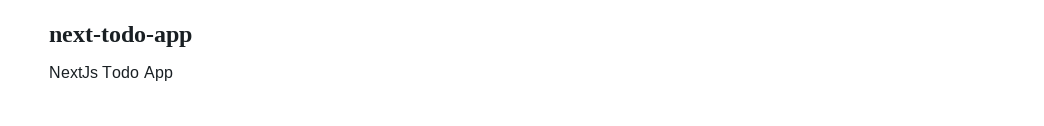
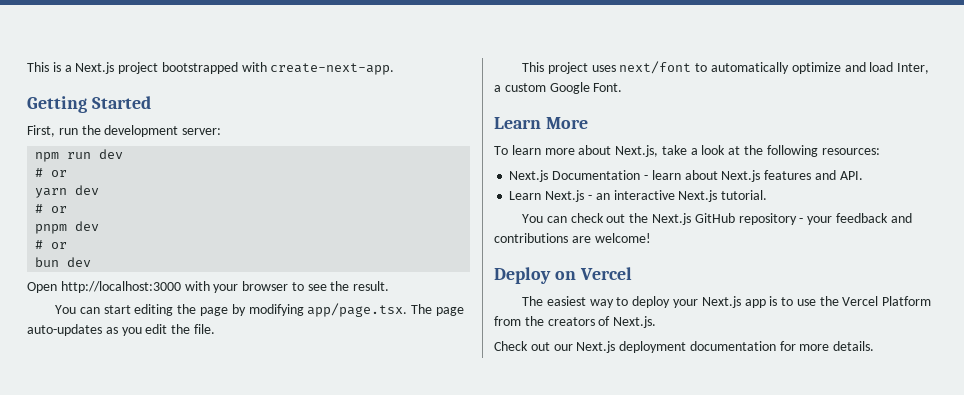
[49,26,192,47] [49,66,173,81] next-todo-app // NextJs Todo App -> [27,62,395,75] [27,96,151,113] [27,125,222,137] [35,149,124,162] [35,168,68,177] [35,185,100,198] [35,204,68,213] [35,221,100,234] [35,240,68,249] [35,257,92,267] [27,281,390,293] [55,303,464,317] [27,324,215,336] [522,61,930,74] [494,82,623,94] [494,117,588,129] [494,145,880,157] [509,170,863,182] [509,190,768,202] [522,213,912,225] [494,233,651,243] [494,267,632,284] [522,296,932,308] [494,316,657,328] [494,341,875,353] This is a Next.js project bootstrapped with create-next-app. // Getting Started // First, run the development server: // npm run dev // # or // yarn dev // # or // pnpm dev // # or // bun dev // Open http://localhost:3000 with your browser to see the result. // You can start editing the page by modifying app/page.tsx. The page auto-updates as you edit the file. // This project uses next/font to automatically optimize and load Inter, a custom Google Font. // Learn More // To learn more about Next.js, take a look at the following resources: // Next.js Documentation - learn about Next.js features and API. // Learn Next.js - an interactive Next.js tutorial. // You can check out the Next.js GitHub repository - your feedback and contributions are welcome! // Deploy on Vercel // The easiest way to deploy your Next.js app is to use the Vercel Platform from the creators of Next.js. // Check out our Next.js deployment documentation for more details.

